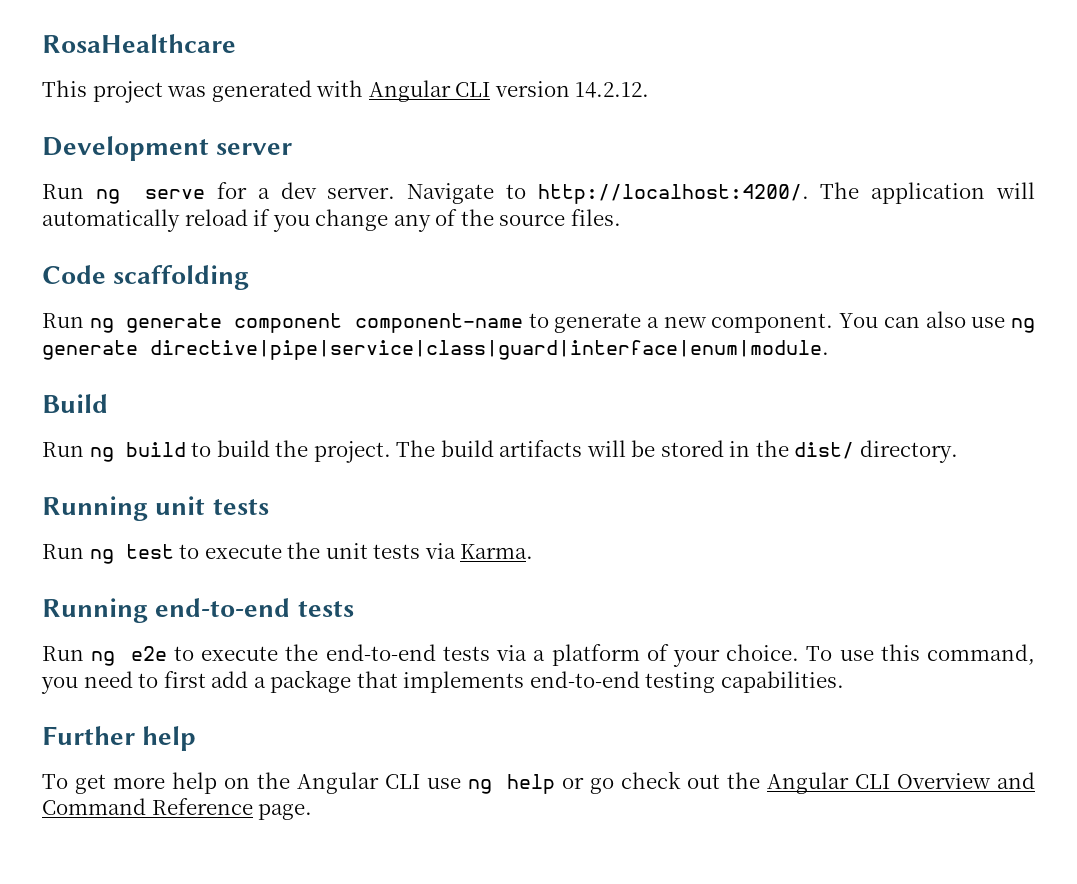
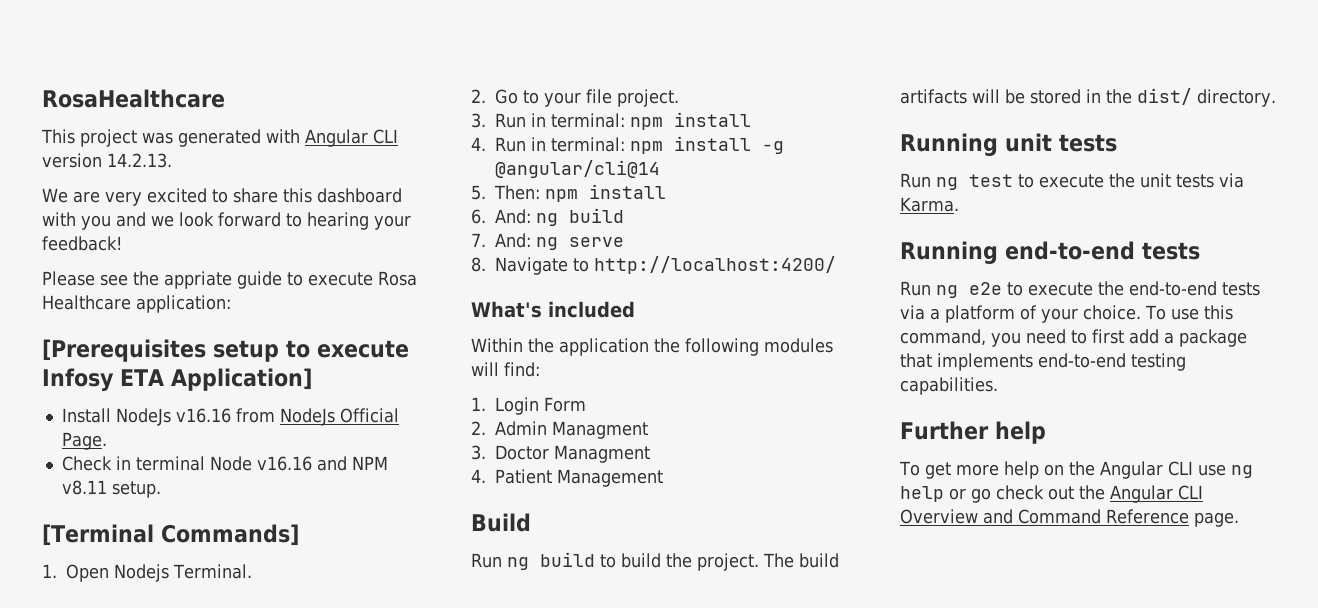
[575,82,650,98] [42,136,293,161] [42,182,1035,204] [42,209,621,232] [42,265,250,290] [42,311,1035,333] [42,340,829,360] 14.2.12. // Development server // Run ng serve for a dev server. Navigate to http://localhost:4200/. The application will automatically reload if you change any of the source files. // Code scaffolding // Run ng generate component component-name to generate a new component. You can also use ng generate directive|pipe|service|class|guard|interface|enum|module. -> [107,153,172,168] [42,188,402,206] [42,212,411,230] [42,236,122,251] [42,271,417,289] [42,295,231,313] [42,339,409,362] [42,368,312,391] [61,408,399,426] [61,432,107,450] [61,456,388,471] [61,480,161,498] [42,524,299,546] [42,564,252,582] [471,89,679,107] [471,112,751,130] [471,136,784,154] [495,160,660,178] [471,184,666,202] [471,208,624,226] [471,233,624,250] [471,256,836,275] [471,301,635,318] [471,338,833,356] [471,362,540,377] [471,397,586,415] [471,421,648,439] [471,445,650,463] [471,469,663,487] 14.2.13. // We are very excited to share this dashboard with you and we look forward to hearing your feedback! // Please see the appriate guide to execute Rosa Healthcare application: // [Prerequisites setup to execute Infosy ETA Application] // Install NodeJs v16.16 from NodeJs Official Page. // Check in terminal Node v16.16 and NPM v8.11 setup. // [Terminal Commands] // 1. Open Nodejs Terminal. // 2. Go to your file project. // 3. Run in terminal: npm install // 4. Run in terminal: npm install -g @angular/cli@14 // 5. Then: npm install // 6. And: ng build // 7. And: ng serve // 8. Navigate to http://localhost:4200/ // What's included // Within the application the following modules will find: // 1. Login Form // 2. Admin Managment // 3. Doctor Managment // 4. Patient Management

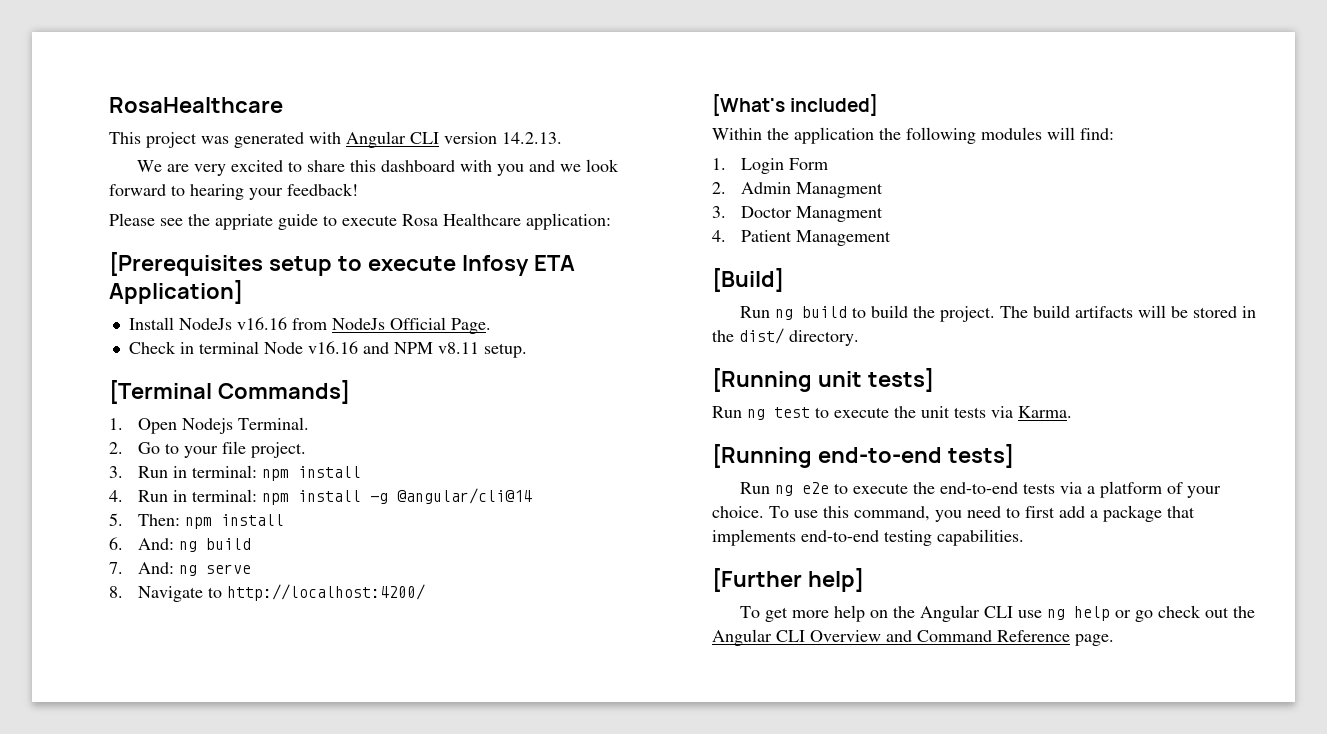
[471,301,635,318] What's included -> [712,94,879,116] [What's included]
[471,513,531,532] Build -> [712,268,784,292] [Build]
[900,133,1117,156] Running unit tests -> [712,368,934,392] [Running unit tests]
[900,241,1200,264] Running end-to-end tests -> [712,444,1014,468] [Running end-to-end tests]
[900,421,1046,444] Further help -> [712,568,864,592] [Further help]

